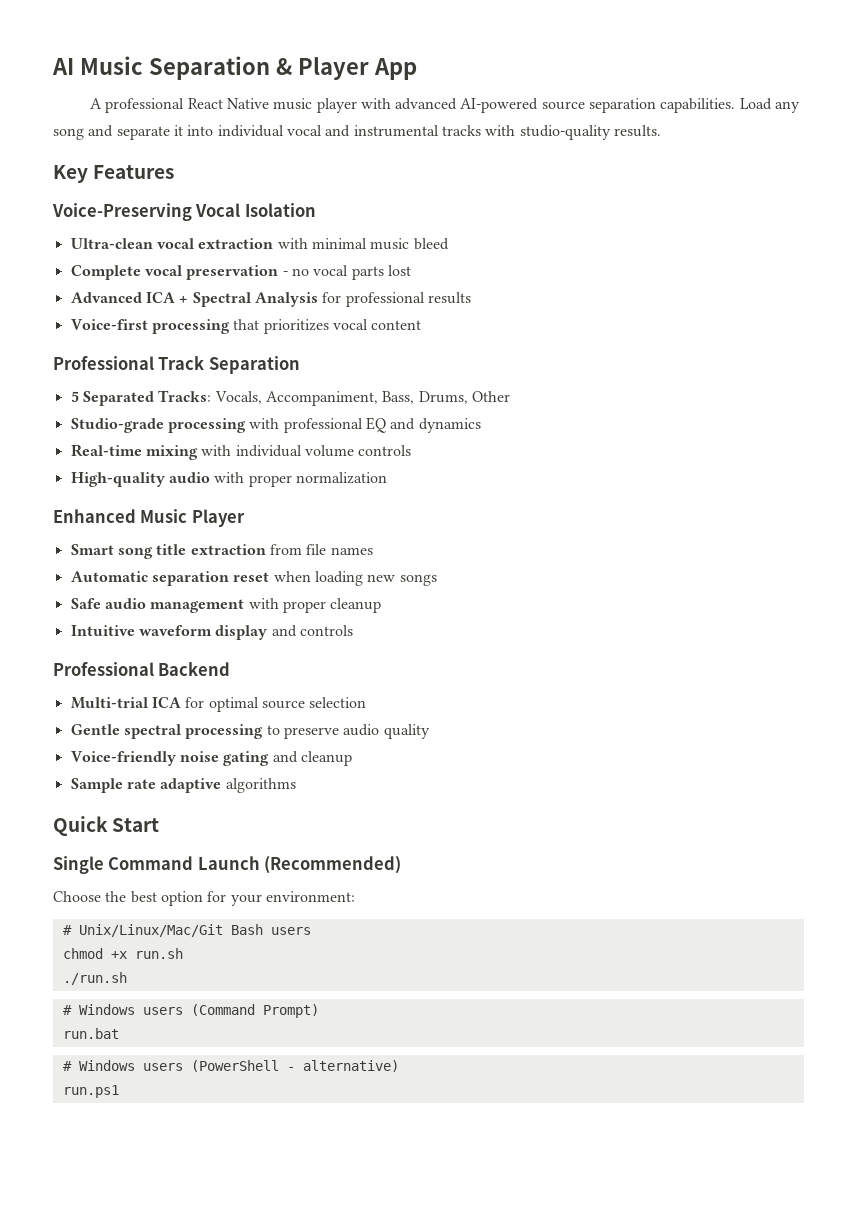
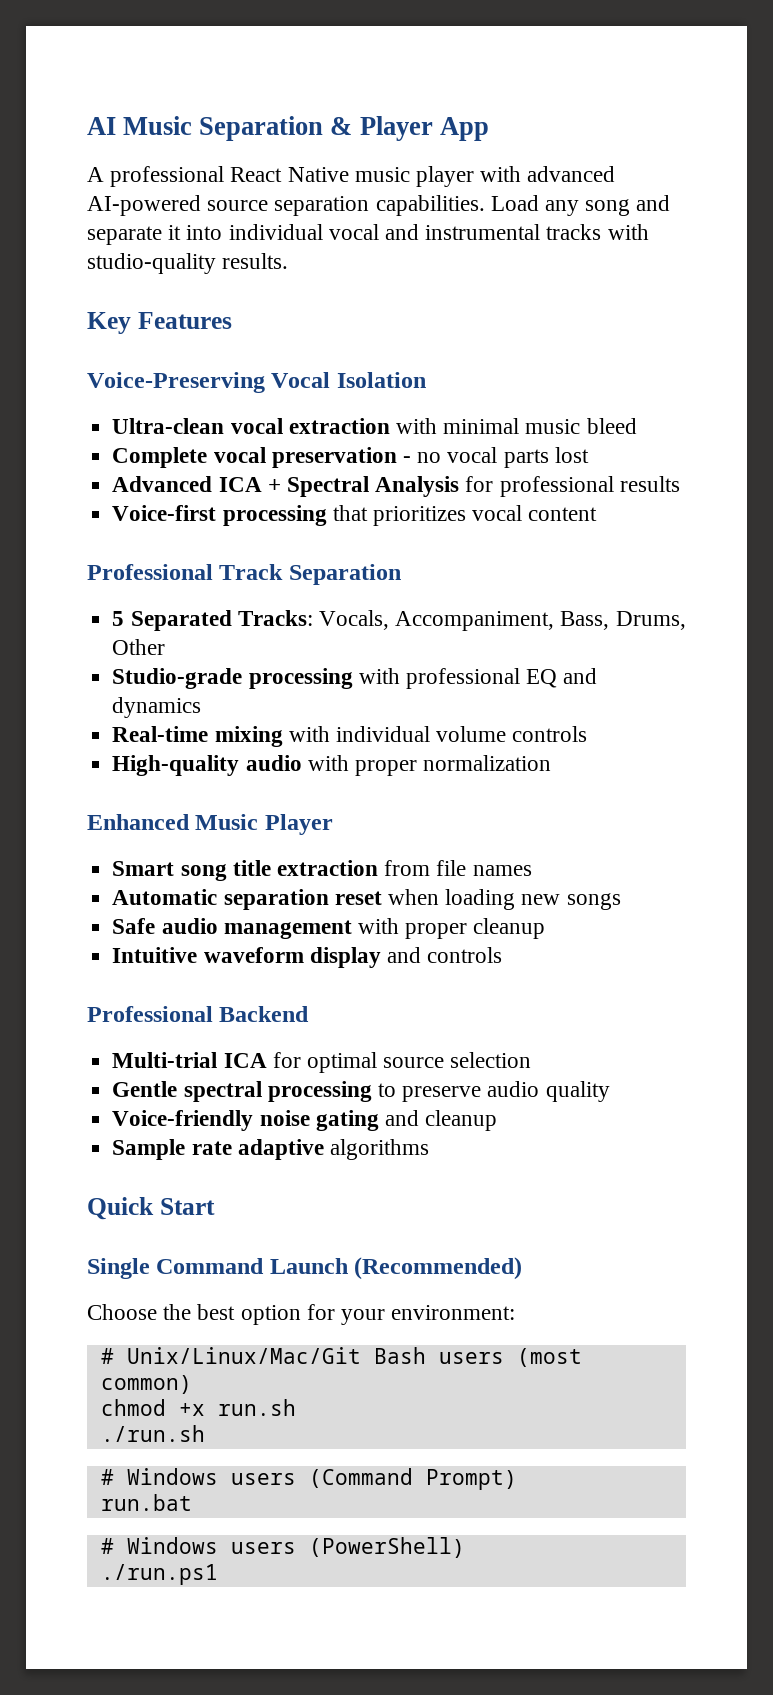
(311, 931) none -> [516,1348,582,1367] [100,1375,192,1394] (most common)
[190,1060,399,1072] [62,1085,119,1098] (PowerShell - alternative) // run.ps1 -> [308,1537,465,1558] [100,1564,218,1585] (PowerShell) // ./run.ps1

